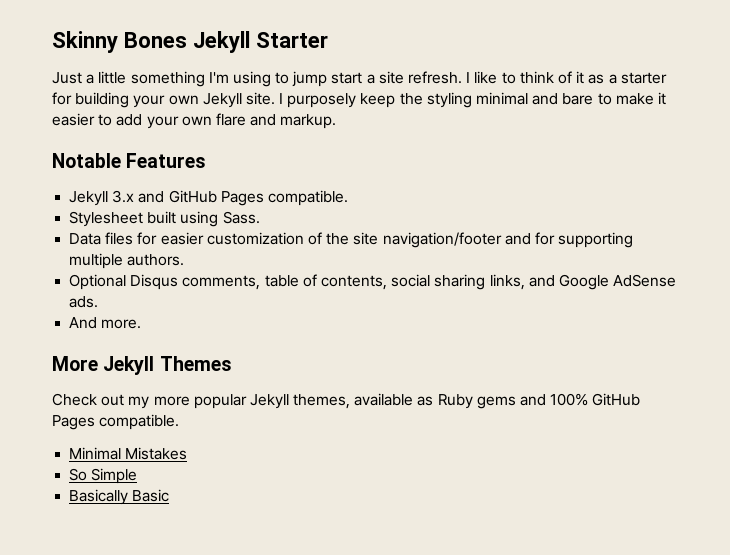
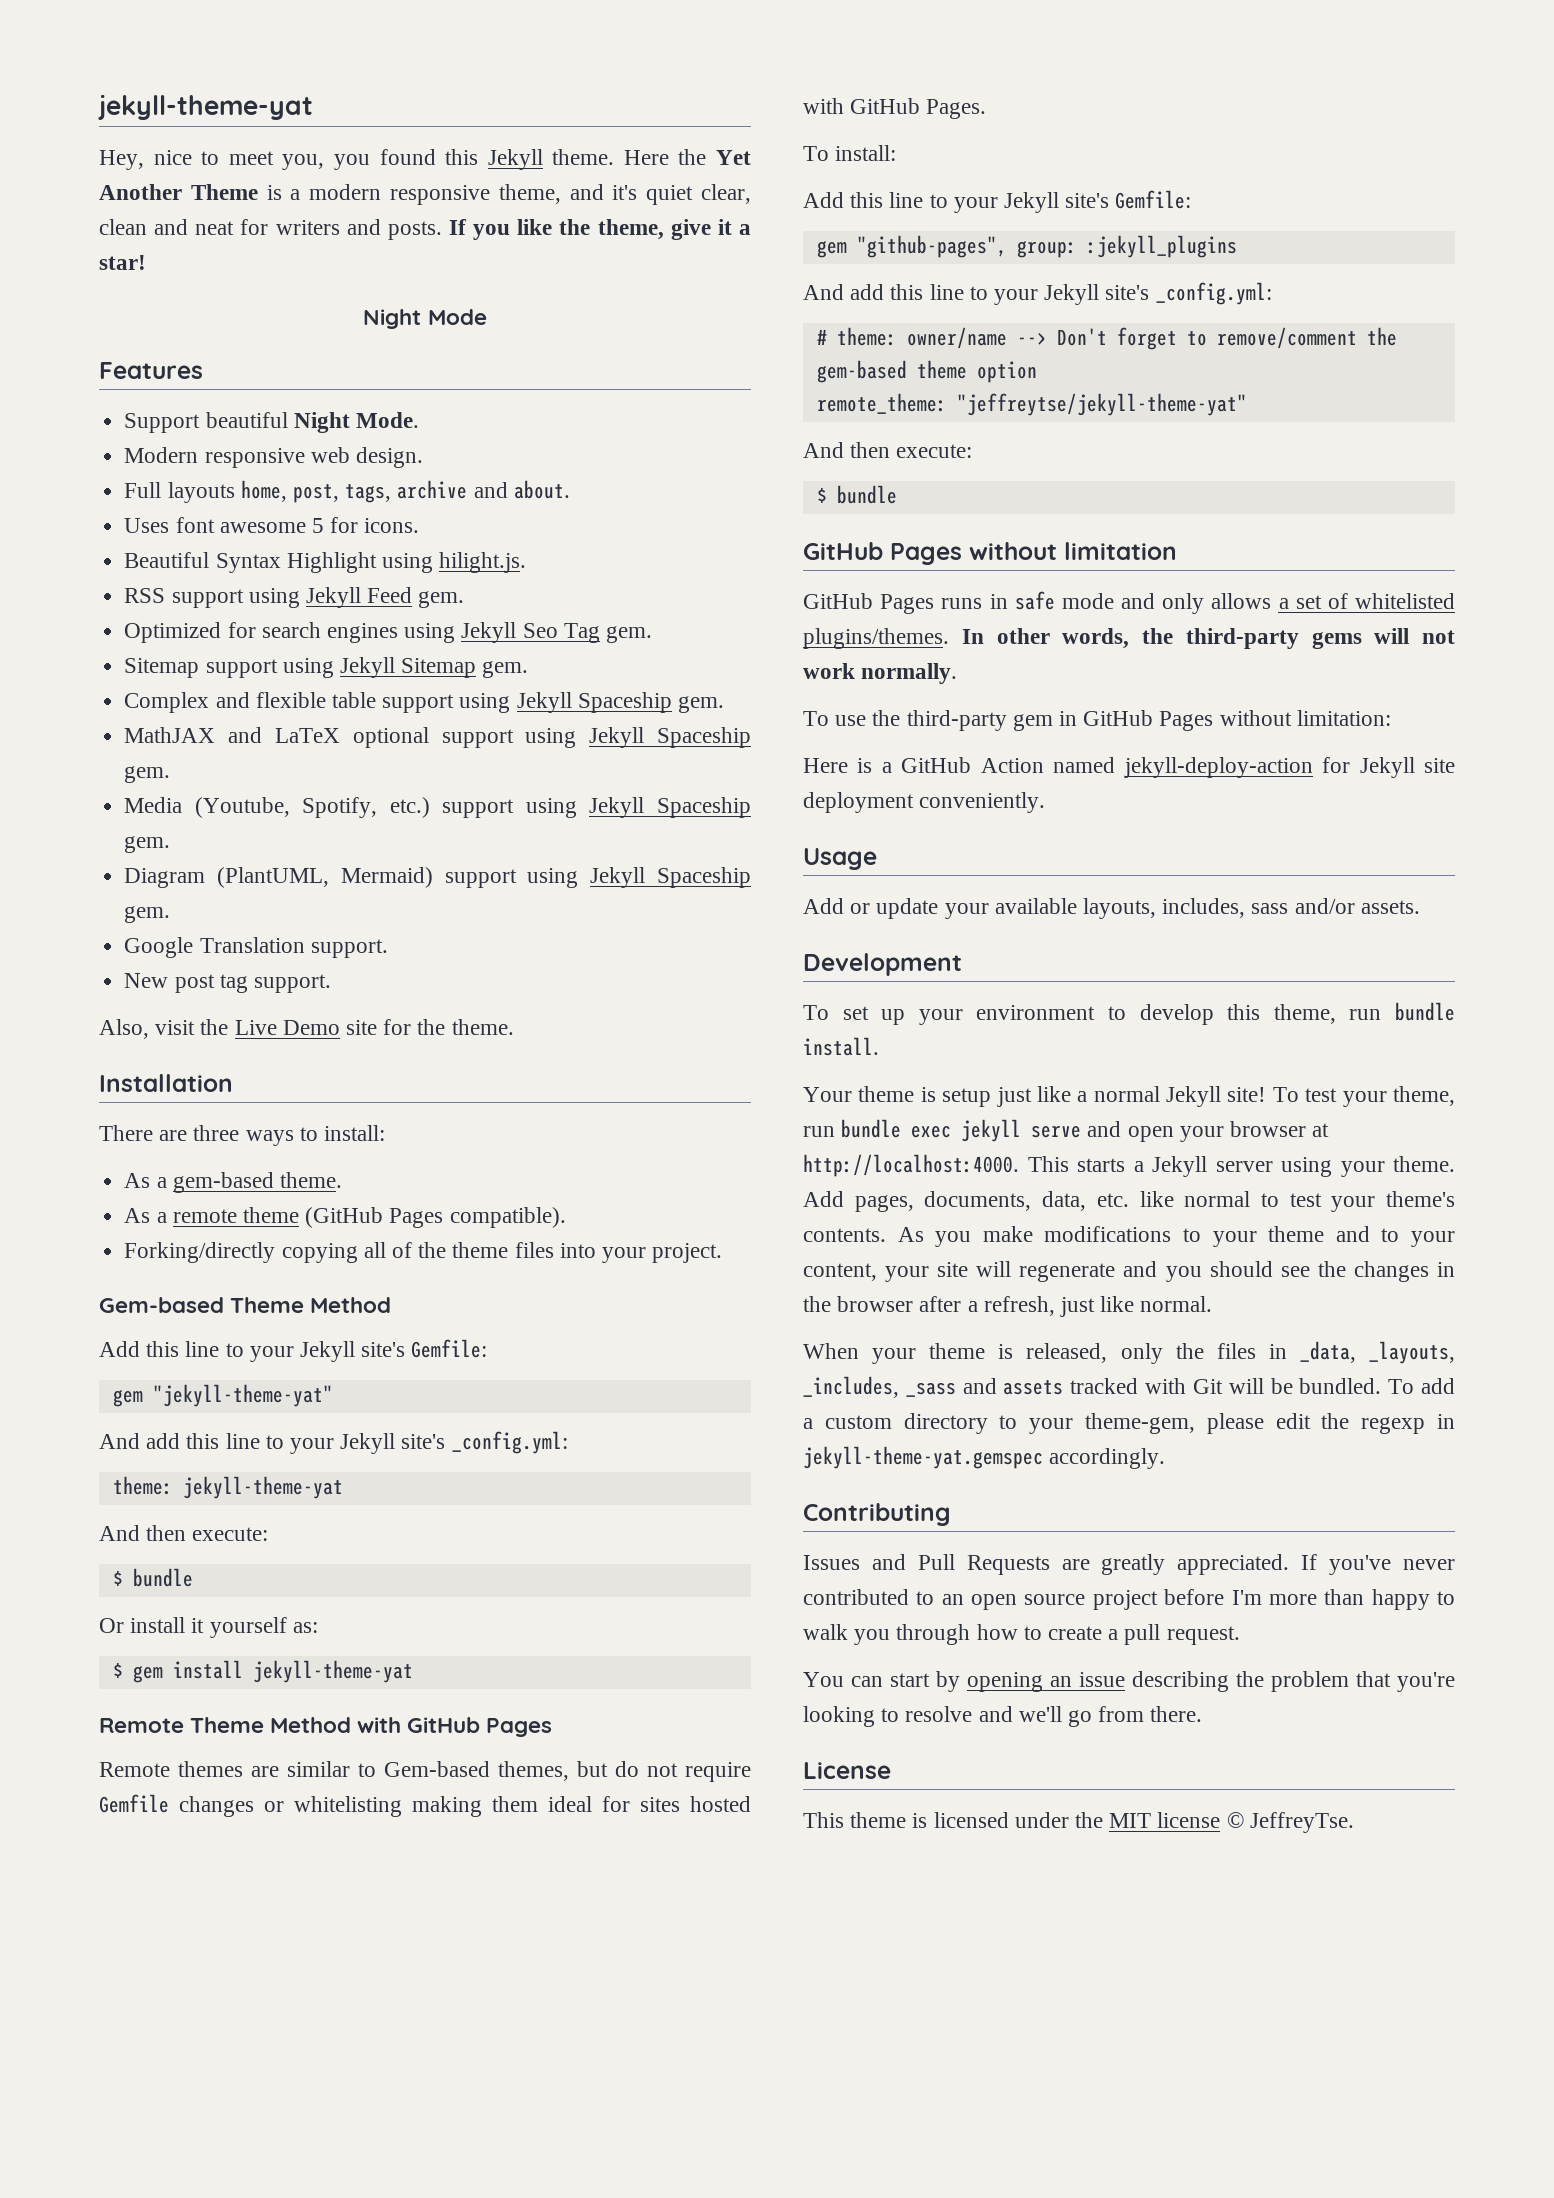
[52,31,328,53] [52,71,667,87] [52,92,666,108] [52,113,337,129] [52,153,207,168] [69,190,348,206] [69,211,260,227] [69,232,634,248] [69,253,185,269] [69,274,677,290] [69,296,99,308] [69,317,142,329] [52,356,232,375] [52,393,641,409] [52,414,180,430] [69,447,188,460] [69,468,138,484] [69,489,170,505] Skinny Bones Jekyll Starter // Just a little something I'm using to jump start a site refresh. I like to think of it as a starter for building your own Jekyll site. I purposely keep the styling minimal and bare to make it easier to add your own flare and markup. // Notable Features // Jekyll 3.x and GitHub Pages compatible. // Stylesheet built using Sass. // Data files for easier customization of the site navigation/footer and for supporting multiple authors. // Optional Disqus comments, table of contents, social sharing links, and Google AdSense ads. // And more. // More Jekyll Themes // Check out my more popular Jekyll themes, available as Ruby gems and 100% GitHub Pages compatible. // Minimal Mistakes // So Simple // Basically Basic -> [98,94,313,120] [99,149,752,170] [99,184,751,205] [99,219,751,240] [99,255,146,270] [363,309,487,329] [99,362,203,379] [124,412,419,433] [124,447,423,468] [124,480,570,503] [124,517,420,533] [124,552,527,573] [124,587,465,608] [124,622,652,643] [124,657,529,678] [124,692,724,713] [124,727,751,748] [124,766,171,783] [124,797,751,818] [124,836,171,853] [124,867,751,888] [124,906,171,923] [124,937,388,958] [124,973,331,993] [99,1019,514,1039] [99,1074,233,1092] [99,1125,386,1146] [124,1172,342,1193] [124,1207,566,1228] [124,1242,723,1263] [99,1297,392,1313] [99,1339,488,1362] [112,1384,333,1407] [99,1431,568,1454] [112,1476,343,1499] [99,1525,269,1541] [112,1568,193,1587] [99,1617,318,1638] [112,1660,413,1683] [99,1717,553,1737] [99,1761,751,1782] [99,1794,751,1817] [803,98,987,119] [803,145,897,161] [803,190,1192,213] [816,235,1237,258] [803,282,1272,305] [816,327,1397,350] [816,360,1037,383] [816,393,1247,416] [803,442,973,458] [816,485,897,504] [803,542,1177,565] [803,591,1455,614] [803,628,1455,649] [803,663,958,684] [803,710,1391,731] [803,757,1455,778] [803,792,1046,813] [803,848,877,870] [803,898,1420,919] [803,953,962,976] [803,1002,1455,1025] [803,1037,879,1056] [803,1086,1455,1107] [803,1119,1330,1142] [803,1154,1455,1177] [803,1191,1455,1212] [803,1226,1455,1247] [803,1261,1455,1282] [803,1296,1213,1317] [803,1341,1455,1364] [803,1376,1455,1398] [803,1413,1455,1434] [803,1446,1166,1469] [803,1503,951,1526] [803,1554,1455,1575] [803,1589,1455,1610] [803,1624,1240,1645] [803,1671,1455,1692] [803,1706,1203,1727] [803,1762,891,1779] [803,1812,1354,1833] jekyll-theme-yat // Hey, nice to meet you, you found this Jekyll theme. Here the Yet Another Theme is a modern responsive theme, and it's quiet clear, clean and neat for writers and posts. If you like the theme, give it a star! // Night Mode // Features // Support beautiful Night Mode. // Modern responsive web design. // Full layouts home, post, tags, archive and about. // Uses font awesome 5 for icons. // Beautiful Syntax Highlight using hilight.js. // RSS support using Jekyll Feed gem. // Optimized for search engines using Jekyll Seo Tag gem. // Sitemap support using Jekyll Sitemap gem. // Complex and flexible table support using Jekyll Spaceship gem. // MathJAX and LaTeX optional support using Jekyll Spaceship gem. // Media (Youtube, Spotify, etc.) support using Jekyll Spaceship gem. // Diagram (PlantUML, Mermaid) support using Jekyll Spaceship gem. // Google Translation support. // New post tag support. // Also, visit the Live Demo site for the theme. // Installation // There are three ways to install: // As a gem-based theme. // As a remote theme (GitHub Pages compatible). // Forking/directly copying all of the theme files into your project. // Gem-based Theme Method // Add this line to your Jekyll site's Gemfile: // gem "jekyll-theme-yat" // And add this line to your Jekyll site's _config.yml: // theme: jekyll-theme-yat // And then execute: // $ bundle // Or install it yourself as: // $ gem install jekyll-theme-yat // Remote Theme Method with GitHub Pages // Remote themes are similar to Gem-based themes, but do not require Gemfile changes or whitelisting making them ideal for sites hosted with GitHub Pages. // To install: // Add this line to your Jekyll site's Gemfile: // gem "github-pages", group: :jekyll_plugins // And add this line to your Jekyll site's _config.yml: // # theme: owner/name --> Don't forget to remove/comment the gem-based theme option // remote_theme: "jeffreytse/jekyll-theme-yat" // And then execute: // $ bundle // GitHub Pages without limitation // GitHub Pages runs in safe mode and only allows a set of whitelisted plugins/themes. In other words, the third-party gems will not work normally. // To use the third-party gem in GitHub Pages without limitation: // Here is a GitHub Action named jekyll-deploy-action for Jekyll site deployment conveniently. // Usage // Add or update your available layouts, includes, sass and/or assets. // Development // To set up your environment to develop this theme, run bundle install. // Your theme is setup just like a normal Jekyll site! To test your theme, run bundle exec jekyll serve and open your browser at http://localhost:4000. This starts a Jekyll server using your theme. Add pages, documents, data, etc. like normal to test your theme's contents. As you make modifications to your theme and to your content, your site will regenerate and you should see the changes in the browser after a refresh, just like normal. // When your theme is released, only the files in _data, _layouts, _includes, _sass and assets tracked with Git will be bundled. To add a custom directory to your theme-gem, please edit the regexp in jekyll-theme-yat.gemspec accordingly. // Contributing // Issues and Pull Requests are greatly appreciated. If you've never contributed to an open source project before I'm more than happy to walk you through how to create a pull request. // You can start by opening an issue describing the problem that you're looking to resolve and we'll go from there. // License // This theme is licensed under the MIT license © JeffreyTse.

